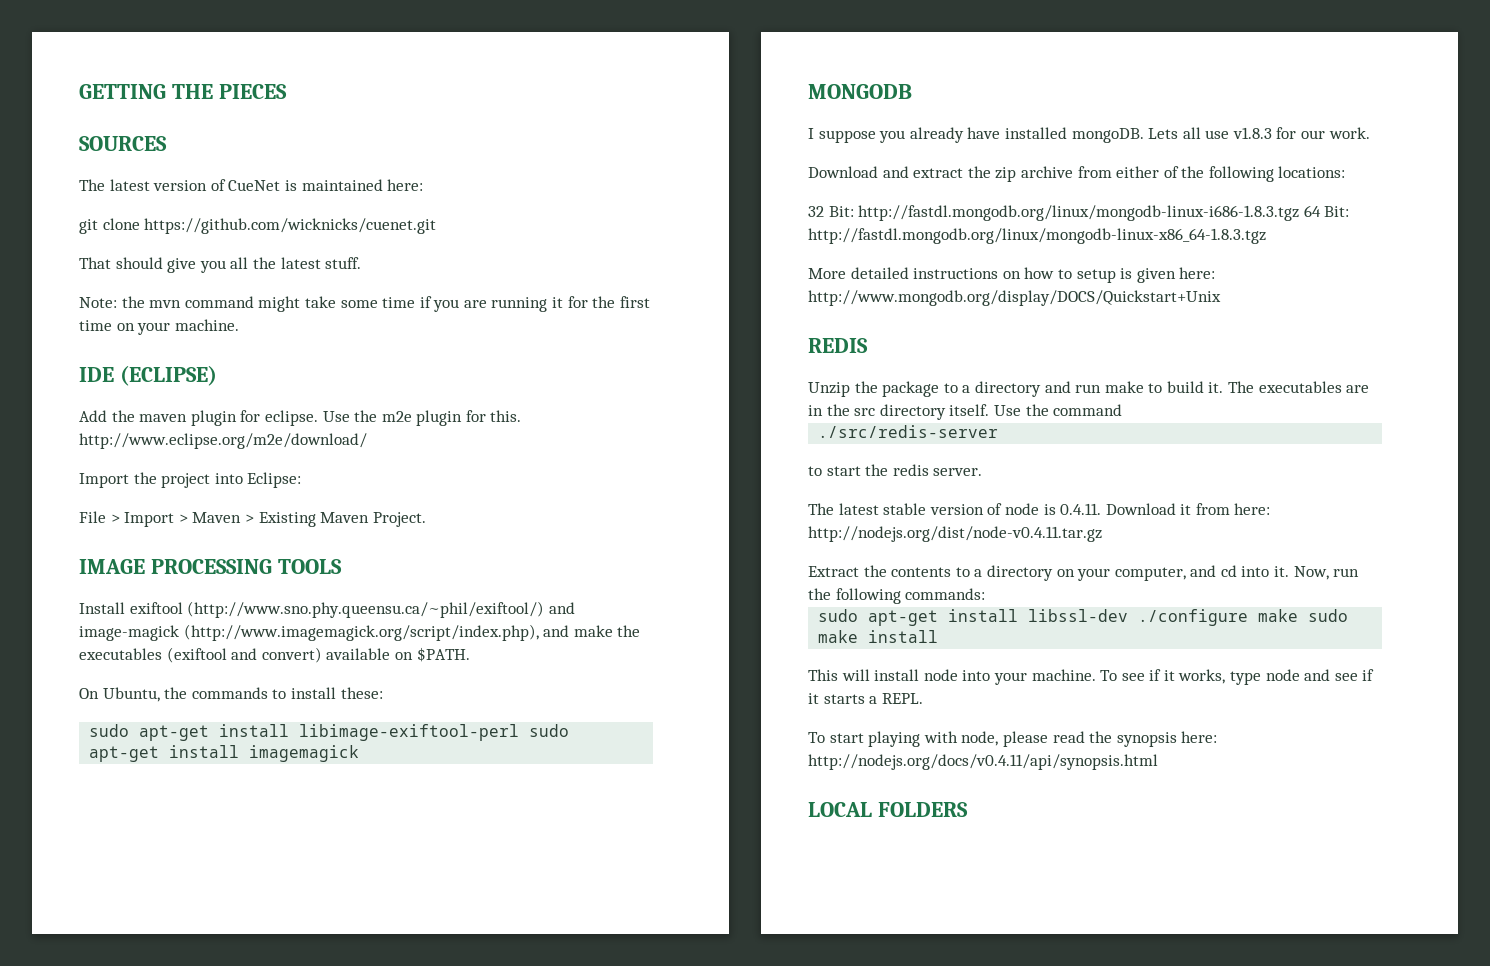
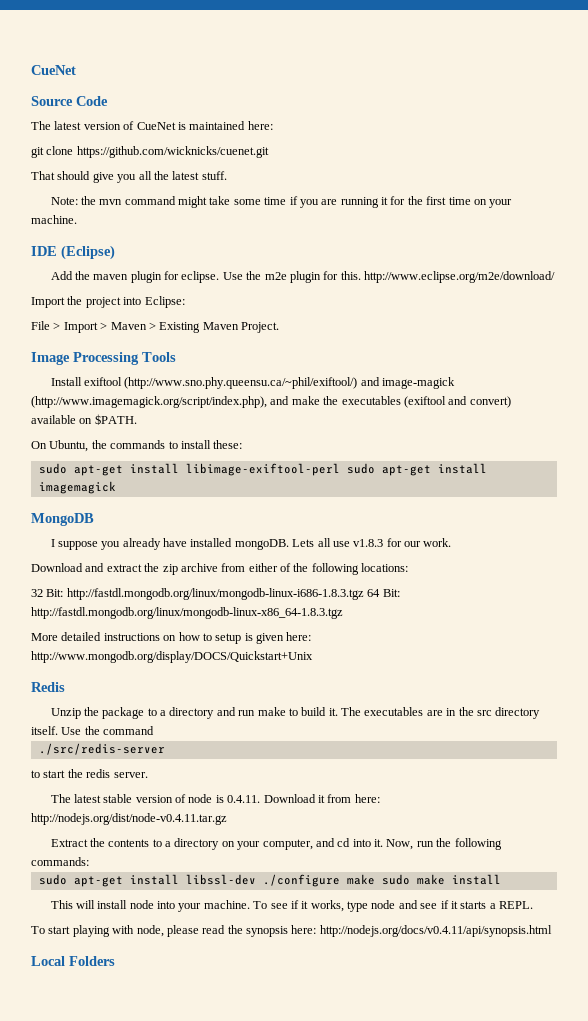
[79,84,287,99] [79,136,167,151] GETTING THE PIECES // SOURCES -> [31,65,76,75] [31,96,108,106] CueNet // Source Code
[119,365,217,386] (ECLIPSE) -> [61,245,115,260] (Eclipse)
[79,559,342,574] IMAGE PROCESSING TOOLS -> [31,352,176,365] Image Processing Tools
[808,84,912,99] MONGODB -> [31,513,94,526] MongoDB
[808,338,868,353] REDIS -> [31,682,65,692] Redis
[808,802,968,817] LOCAL FOLDERS -> [31,956,115,966] Local Folders

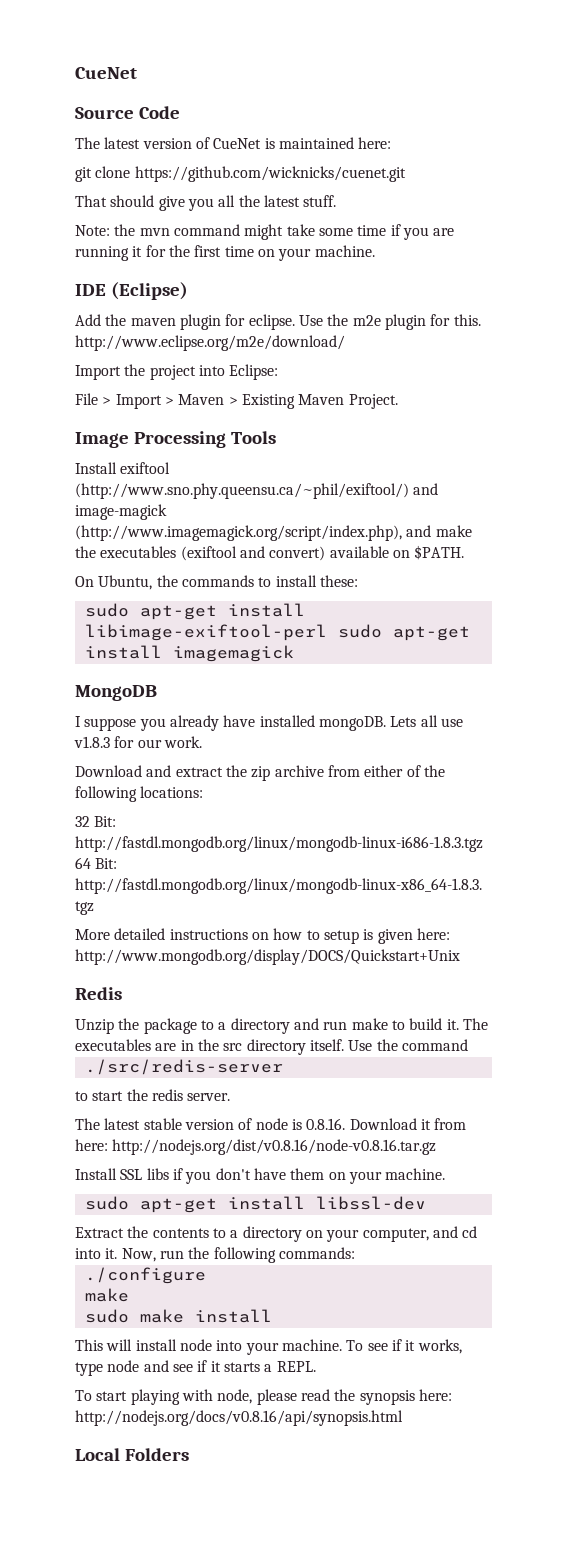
[227,795,261,803] 0.4.11. -> [306,1118,346,1130] 0.8.16.
[31,813,227,825] http://nodejs.org/dist/node-v0.4.11.tar.gz -> [112,1139,437,1155] [75,1168,446,1184] [84,1196,426,1213] http://nodejs.org/dist/v0.8.16/node-v0.8.16.tar.gz // Install SSL libs if you don't have them on your machine. // sudo apt-get install libssl-dev
[38,874,256,887] sudo apt-get install libssl-dev -> (355, 1253) none
[346,874,375,885] make -> [84,1288,129,1302] // make //
[319,925,552,937] http://nodejs.org/docs/v0.4.11/api/synopsis.html -> [75,1410,403,1426] http://nodejs.org/docs/v0.8.16/api/synopsis.html

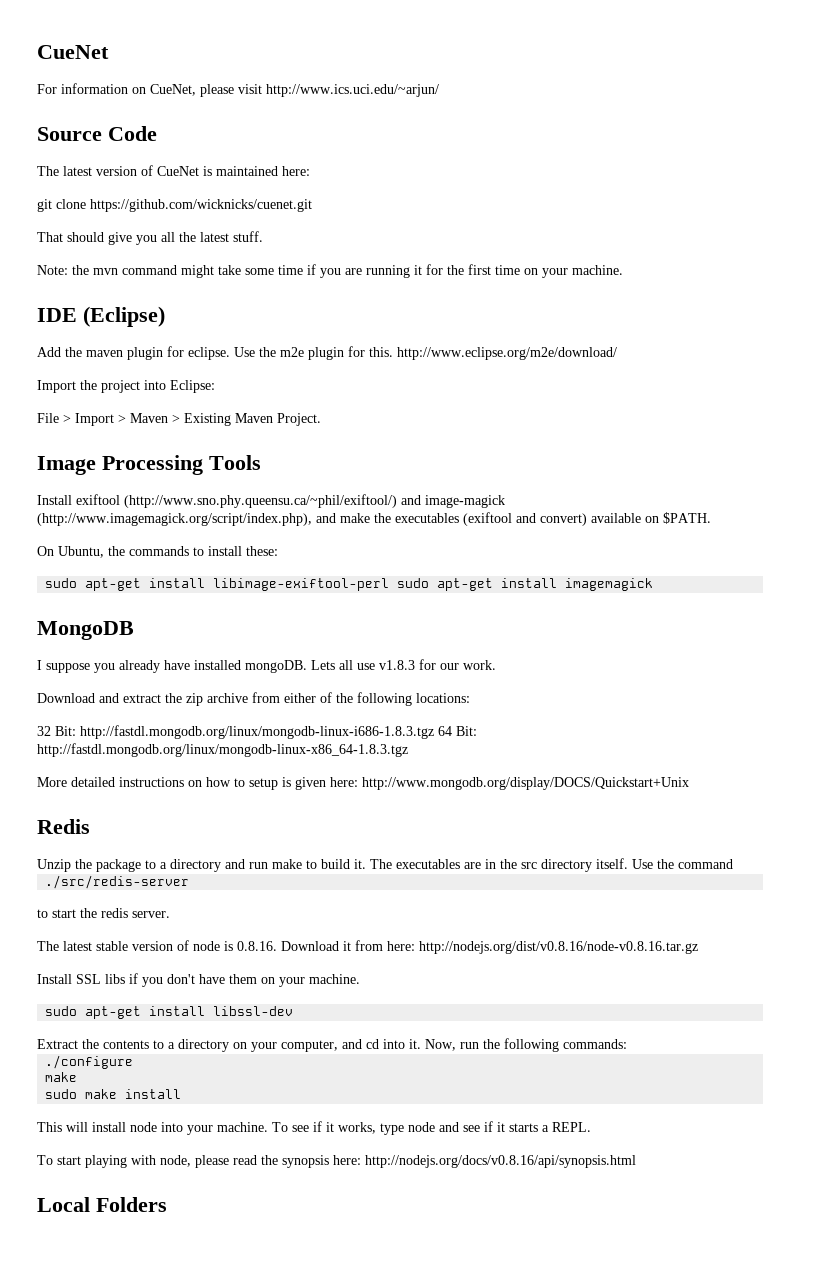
[75,67,137,79] CueNet -> [37,45,109,59] [37,83,439,97] CueNet // For information on CueNet, please visit http://www.ics.uci.edu/~arjun/

